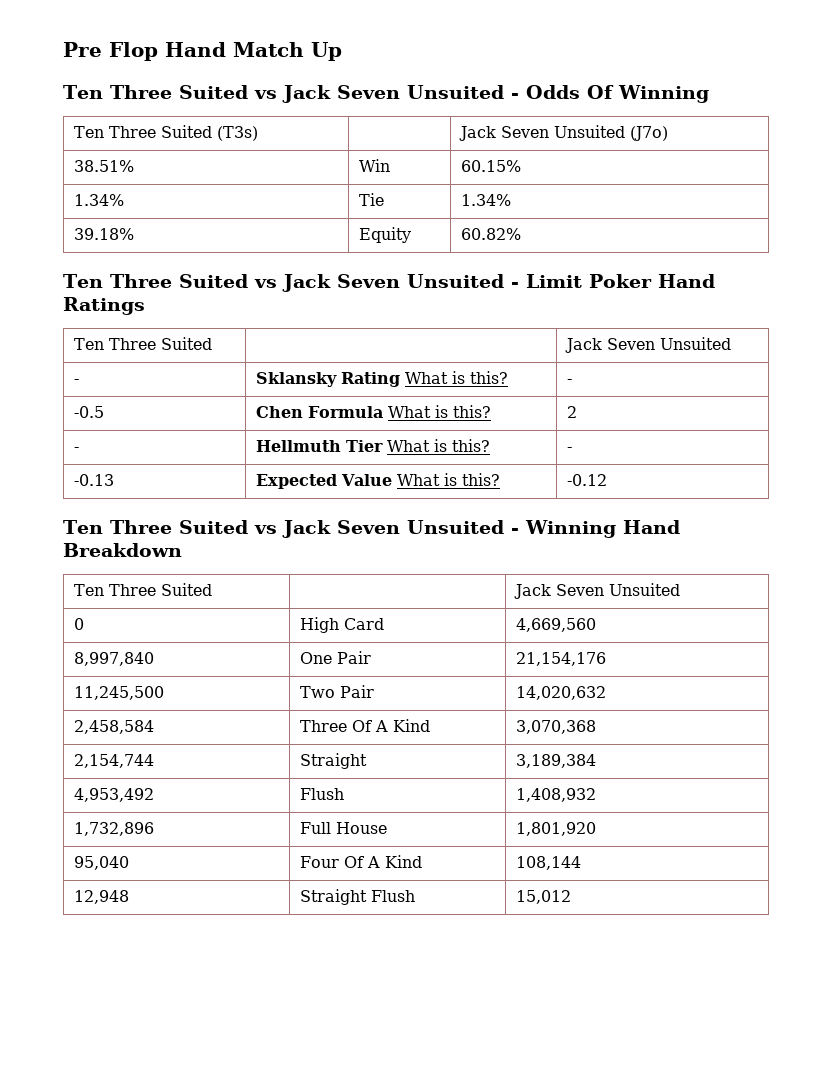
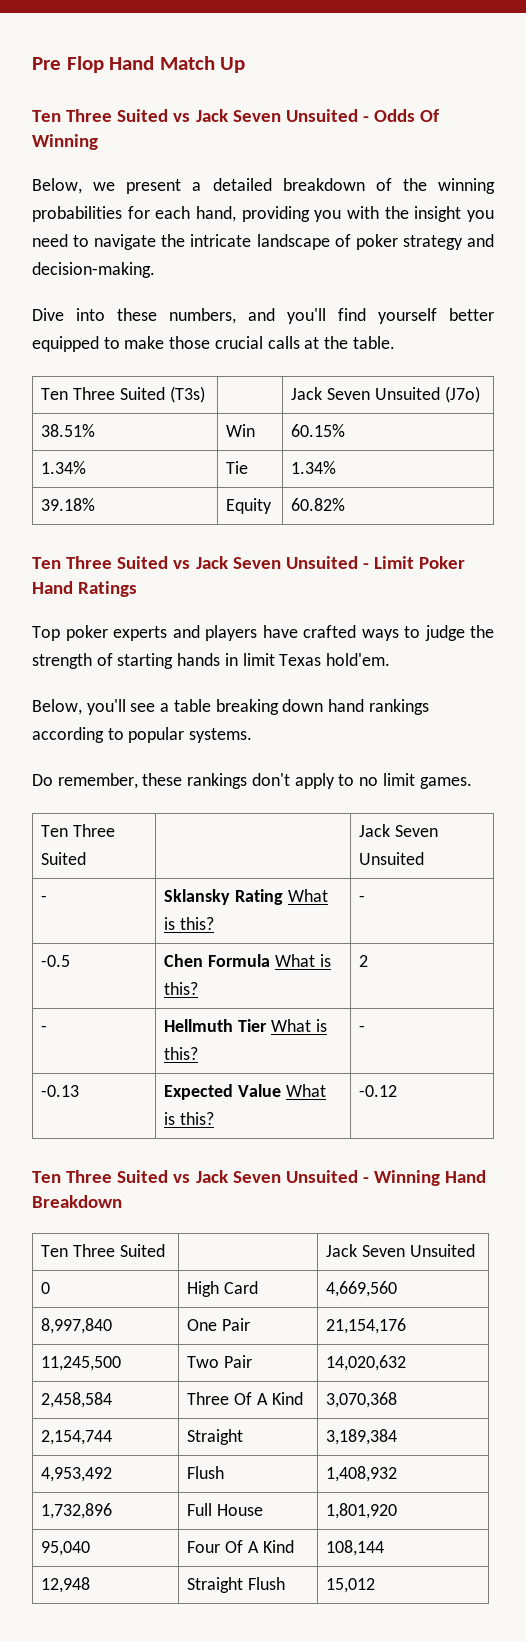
(709, 94) none -> [32,178,495,194] [32,206,495,222] [32,234,494,250] [32,262,155,278] [32,308,494,324] [32,336,395,352] // Below, we present a detailed breakdown of the winning probabilities for each hand, providing you with the insight you need to navigate the intricate landscape of poker strategy and decision-making. // Dive into these numbers, and you'll find yourself better equipped to make those crucial calls at the table.
(145, 306) none -> [32,625,494,641] [32,653,391,669] [32,699,429,715] [32,727,253,743] [32,773,472,789] // Top poker experts and players have crafted ways to judge the strength of starting hands in limit Texas hold'em. // Below, you'll see a table breaking down hand rankings according to popular systems. // Do remember, these rankings don't apply to no limit games.

